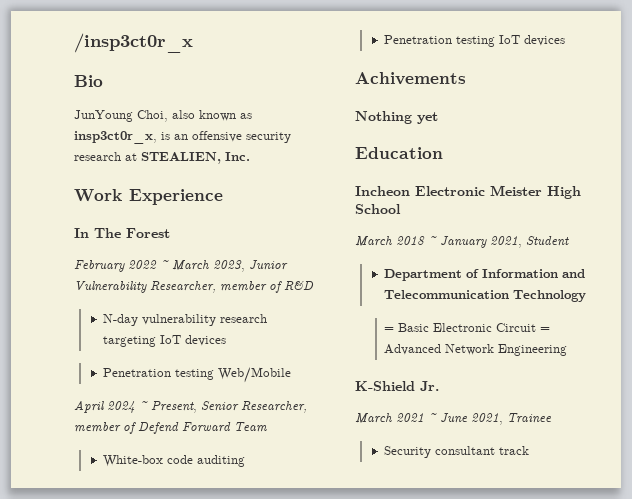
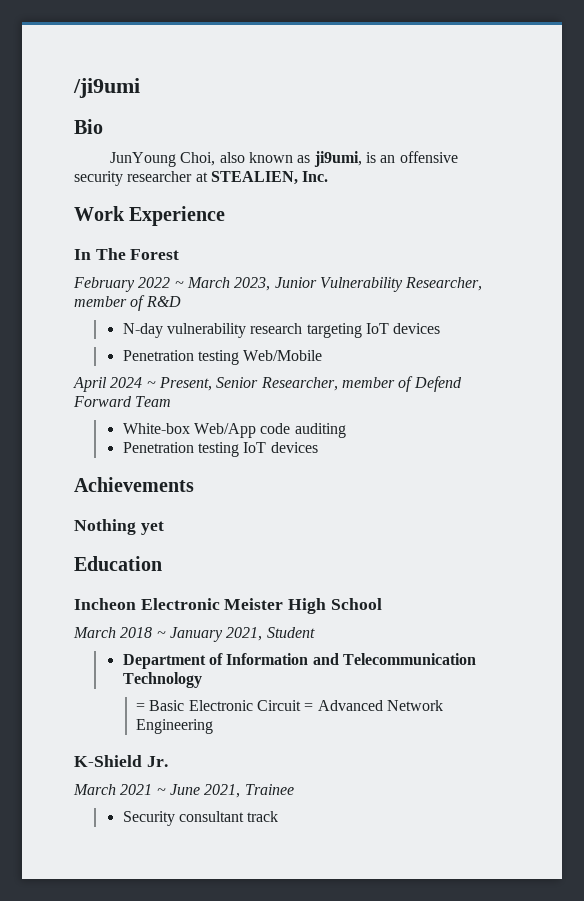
[74,33,193,53] /insp3ct0r_x -> [73,78,140,98] /ji9umi
[74,131,157,144] insp3ct0r_x, -> [313,151,362,167] ji9umi,
[74,152,121,161] research -> [127,171,193,182] researcher
(163, 461) none -> [193,423,256,438] Web/App
[355,72,466,85] Achivements -> [74,477,194,492] Achievements

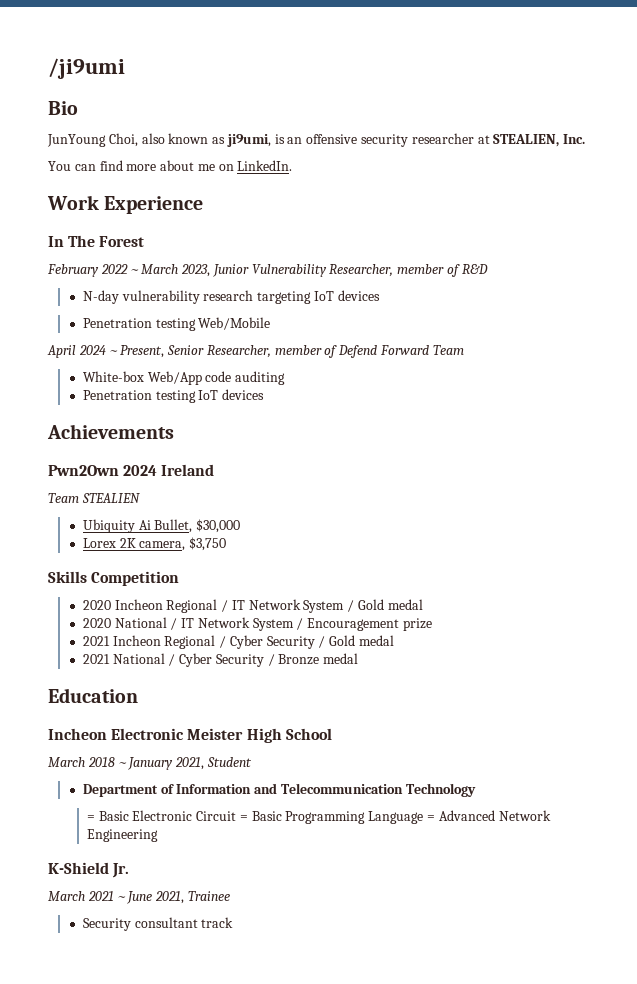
(329, 176) none -> [48,160,293,171] // You can find more about me on LinkedIn.
[74,519,164,535] Nothing yet -> [48,464,215,476] [48,493,140,503] [82,519,241,533] [82,537,227,551] [48,571,180,586] [82,599,423,613] [82,617,433,631] [82,635,395,649] [82,653,359,667] Pwn2Own 2024 Ireland // Team STEALIEN // Ubiquity Ai Bullet, $30,000 // Lorex 2K camera, $3,750 // Skills Competition // 2020 Incheon Regional / IT Network System / Gold medal // 2020 National / IT Network System / Encouragement prize // 2021 Incheon Regional / Cyber Security / Gold medal // 2021 National / Cyber Security / Bronze medal
(314, 707) none -> [251,811,435,824] Basic Programming Language =

